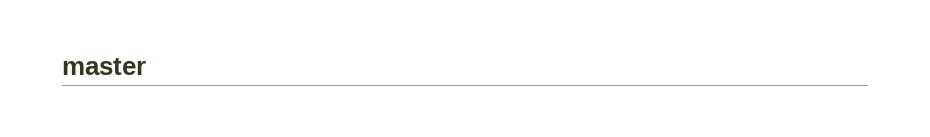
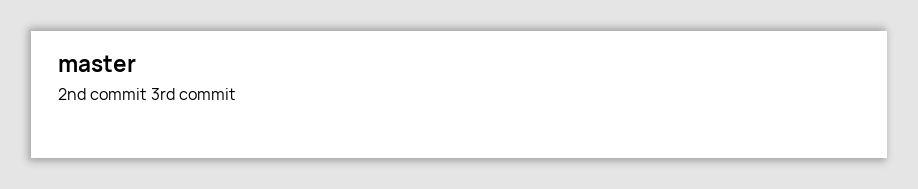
(146, 66) none -> [58,88,235,100] // 2nd commit 3rd commit

